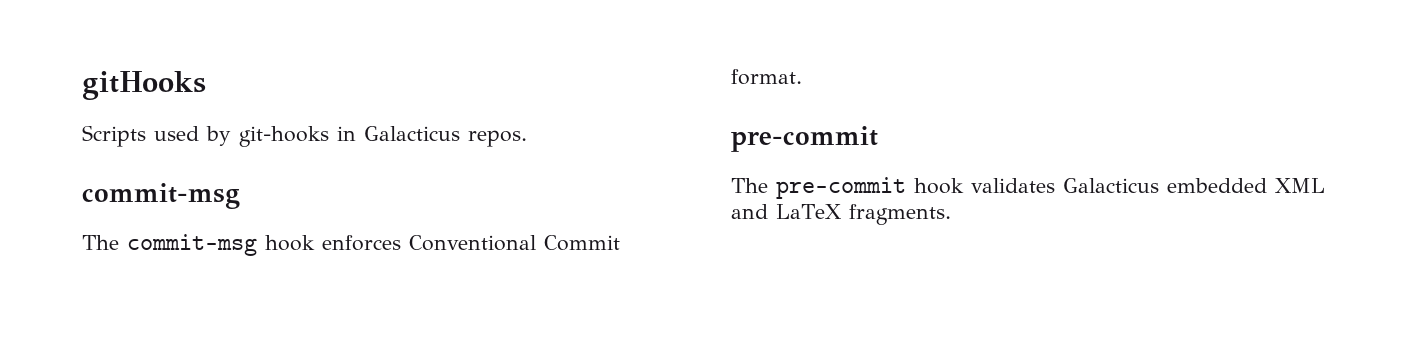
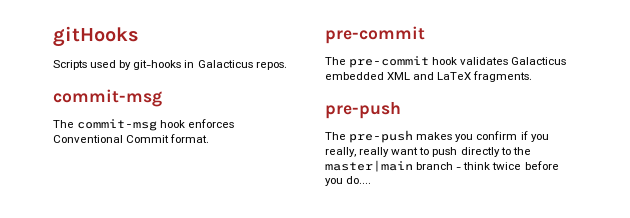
(951, 214) none -> [325,102,401,119] [325,130,549,143] [325,147,531,157] [325,160,559,172] [325,176,372,186] // pre-push // The pre-push makes you confirm if you really, really want to push directly to the master|main branch - think twice before you do....

